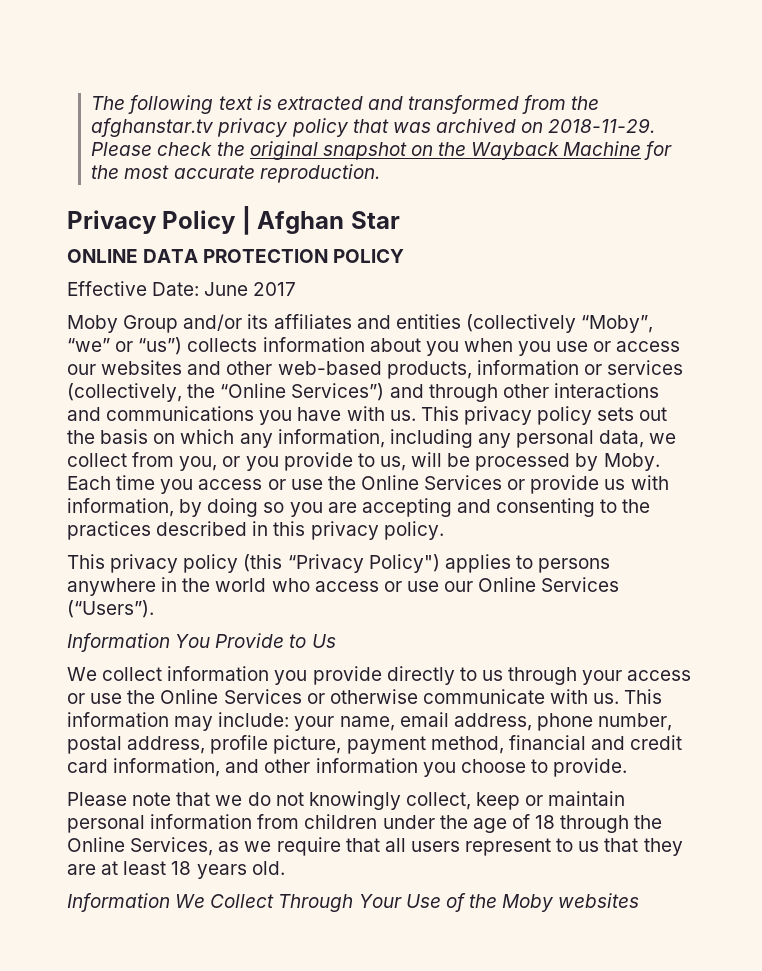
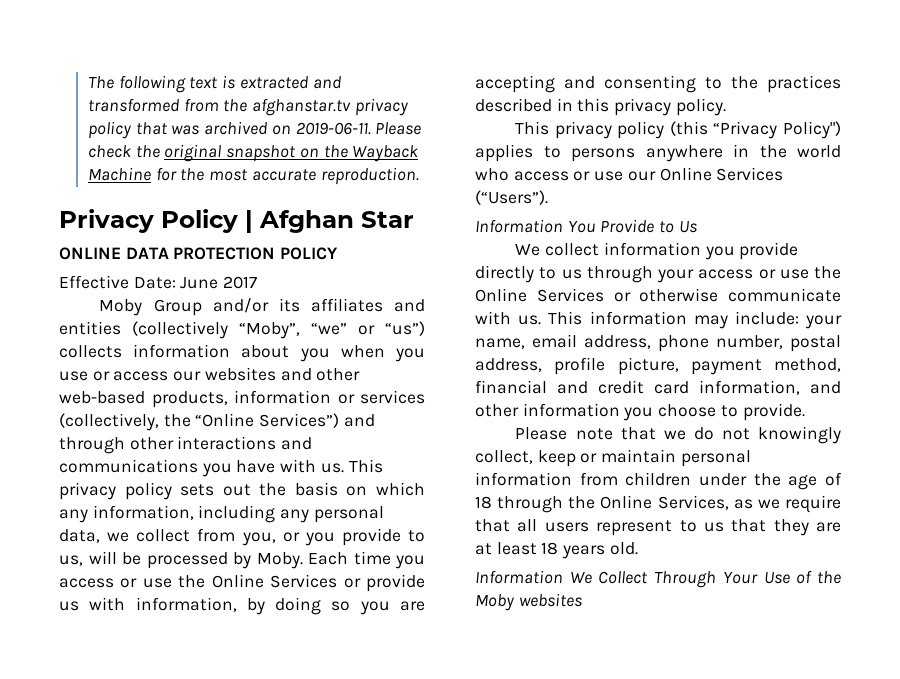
[548,118,656,133] 2018-11-29. -> [295,122,371,135] 2019-06-11.

